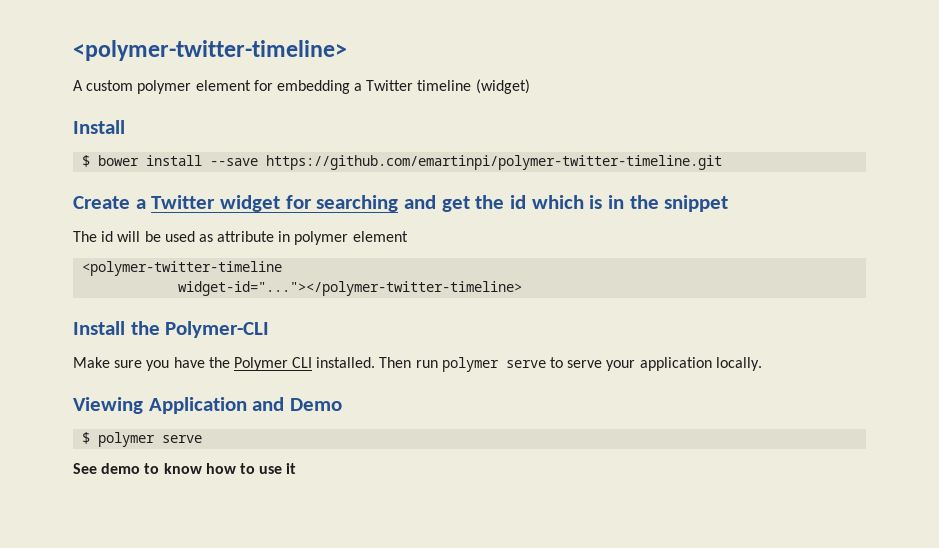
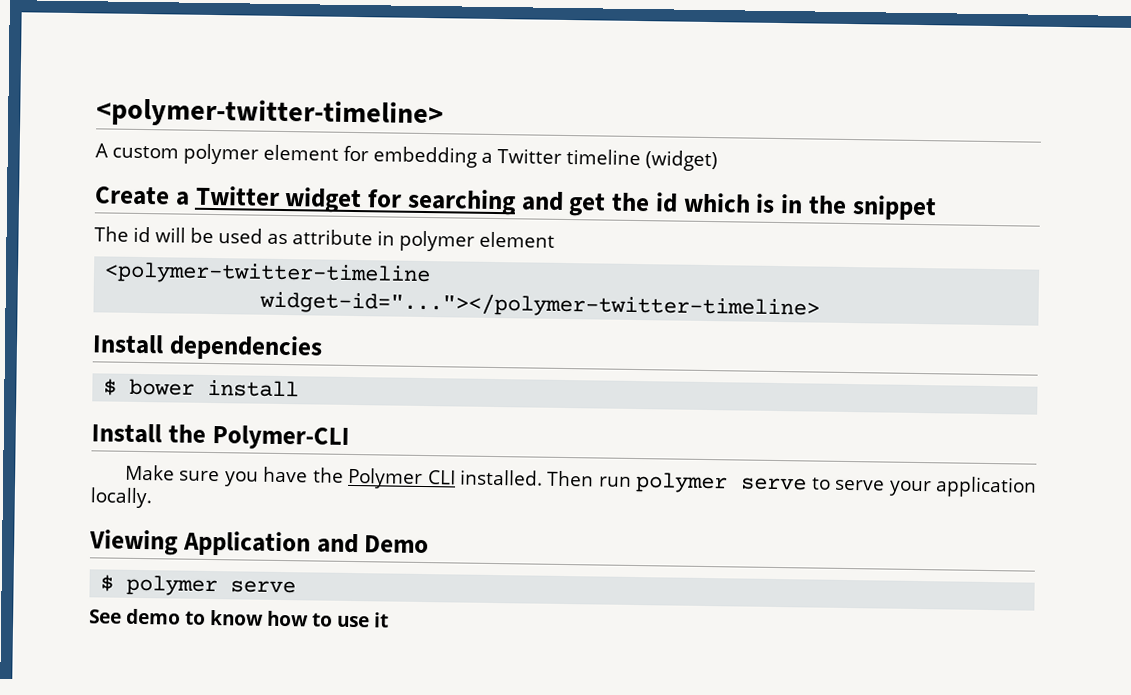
[73,120,125,134] [82,155,723,170] // Install // $ bower install --save https://github.com/emartinpi/polymer-twitter-timeline.git -> (718, 161) none
(523, 288) none -> [92,334,323,361] [103,378,300,398] // Install dependencies // $ bower install

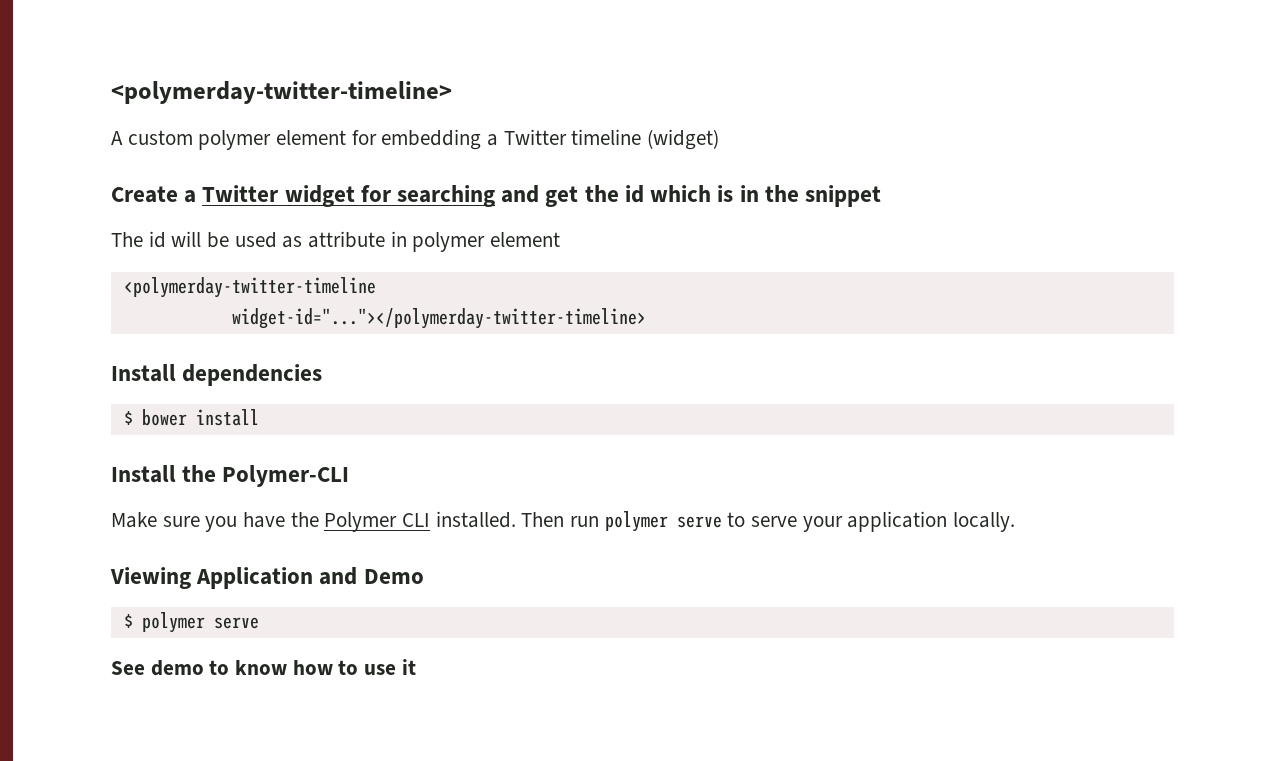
[96,97,444,130] <polymer-twitter-timeline> -> [111,81,452,104] <polymerday-twitter-timeline>
[104,261,432,287] [259,290,821,320] <polymer-twitter-timeline // widget-id="..."></polymer-twitter-timeline> -> [123,277,376,298] [231,308,646,329] <polymerday-twitter-timeline // widget-id="..."></polymerday-twitter-timeline>

